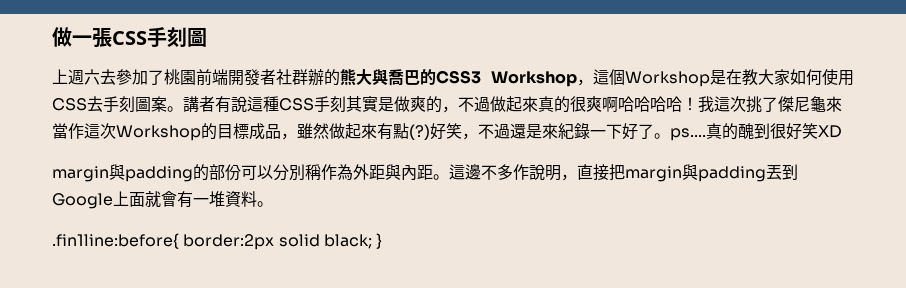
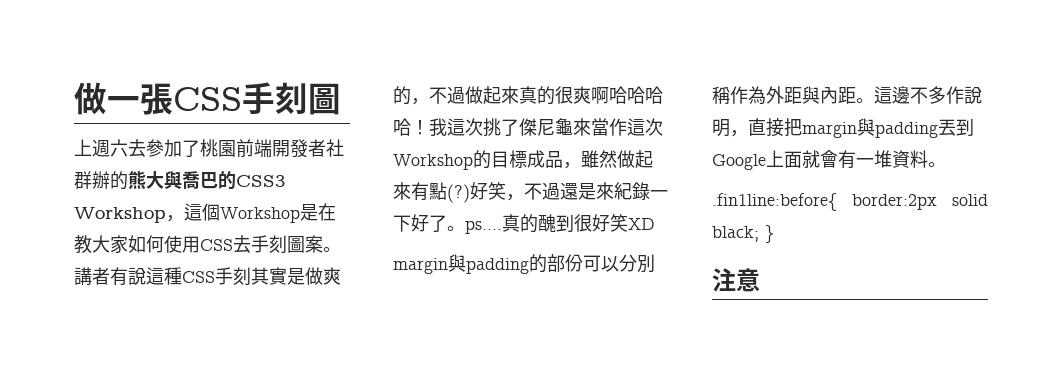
(383, 241) none -> [712,268,760,292] // 注意

